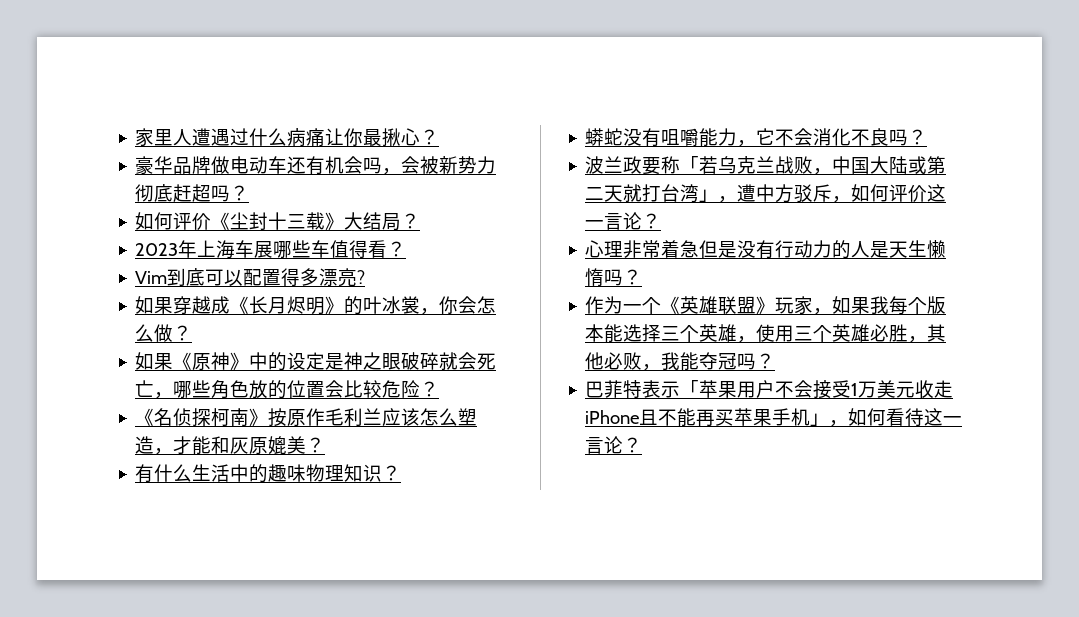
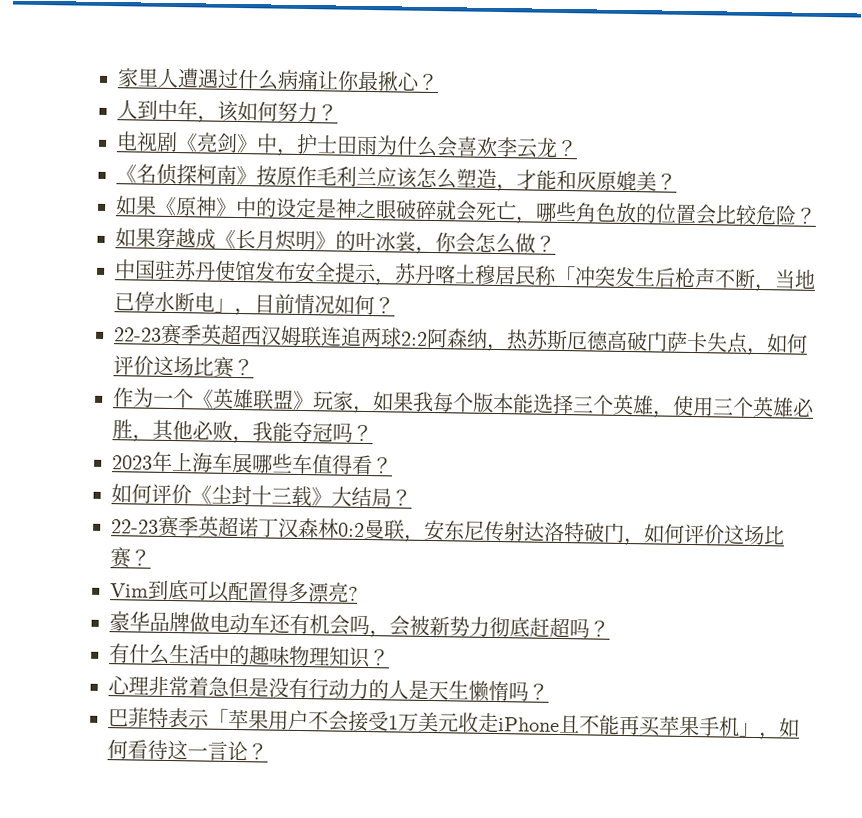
[135,156,497,175] [135,184,250,202] [135,212,421,231] [135,240,407,259] [135,268,366,287] [135,296,497,315] [135,324,174,342] 豪华品牌做电动车还有机会吗，会被新势力彻底赶超吗？ // 如何评价《尘封十三载》大结局？ // 2023年上海车展哪些车值得看？ // Vim到底可以配置得多漂亮? // 如果穿越成《长月烬明》的叶冰裳，你会怎么做 -> [117,99,338,124] [116,131,578,159] [116,163,657,193] 人到中年，该如何努力？ // 电视剧《亮剑》中，护士田雨为什么会喜欢李云龙？ // 《名侦探柯南》按原作毛利兰应该怎么塑造，才能和灰原媲美
[135,408,478,427] [135,436,326,455] [135,464,402,483] [585,128,928,147] [585,156,947,175] [585,184,947,203] [585,212,662,230] [585,240,947,259] [585,268,624,286] 《名侦探柯南》按原作毛利兰应该怎么塑造，才能和灰原媲美？ // 有什么生活中的趣味物理知识？ // 蟒蛇没有咀嚼能力，它不会消化不良吗？ // 波兰政要称「若乌克兰战败，中国大陆或第二天就打台湾」，遭中方驳斥，如何评价这一言论？ // 心理非常着急但是没有行动力的人是天生懒惰吗 -> [115,227,556,256] [114,259,816,293] [114,291,395,317] [114,323,808,357] [113,355,234,378] 如果穿越成《长月烬明》的叶冰裳，你会怎么做？ // 中国驻苏丹使馆发布安全提示，苏丹喀土穆居民称「冲突发生后枪声不断，当地已停水断电」，目前情况如何？ // 22-23赛季英超西汉姆联连追两球2:2阿森纳，热苏斯厄德高破门萨卡失点，如何评价这场比赛
(776, 361) none -> [112,451,393,476] [111,483,412,508] [111,515,785,547] [110,547,151,569] [110,579,358,603] [109,611,610,639] [109,643,390,669] [108,675,549,702] // 2023年上海车展哪些车值得看？ // 如何评价《尘封十三载》大结局？ // 22-23赛季英超诺丁汉森林0:2曼联，安东尼传射达洛特破门，如何评价这场比赛？ // Vim到底可以配置得多漂亮? // 豪华品牌做电动车还有机会吗，会被新势力彻底赶超吗？ // 有什么生活中的趣味物理知识？ // 心理非常着急但是没有行动力的人是天生懒惰吗？

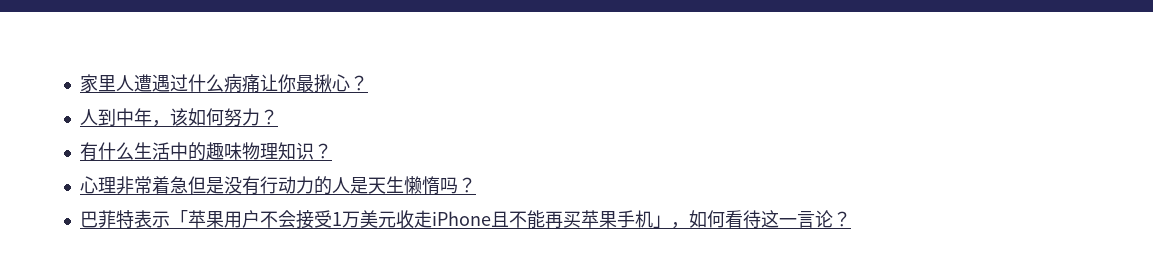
[116,131,578,159] [116,163,677,193] [115,195,817,226] [115,227,556,256] [114,259,816,293] [114,291,395,317] [114,323,808,357] [113,355,254,378] [112,387,815,419] [112,419,373,445] [112,451,393,476] [111,483,412,508] [111,515,785,547] [110,547,151,569] [110,579,358,603] [109,611,610,639] // 电视剧《亮剑》中，护士田雨为什么会喜欢李云龙？ // 《名侦探柯南》按原作毛利兰应该怎么塑造，才能和灰原媲美？ // 如果《原神》中的设定是神之眼破碎就会死亡，哪些角色放的位置会比较危险？ // 如果穿越成《长月烬明》的叶冰裳，你会怎么做？ // 中国驻苏丹使馆发布安全提示，苏丹喀土穆居民称「冲突发生后枪声不断，当地已停水断电」，目前情况如何？ // 22-23赛季英超西汉姆联连追两球2:2阿森纳，热苏斯厄德高破门萨卡失点，如何评价这场比赛？ // 作为一个《英雄联盟》玩家，如果我每个版本能选择三个英雄，使用三个英雄必胜，其他必败，我能夺冠吗？ // 2023年上海车展哪些车值得看？ // 如何评价《尘封十三载》大结局？ // 22-23赛季英超诺丁汉森林0:2曼联，安东尼传射达洛特破门，如何评价这场比赛？ // Vim到底可以配置得多漂亮? // 豪华品牌做电动车还有机会吗，会被新势力彻底赶超吗？ -> (278, 117) none

